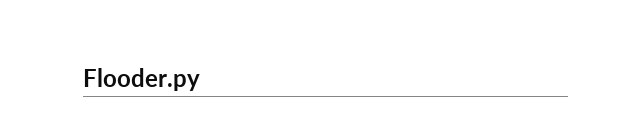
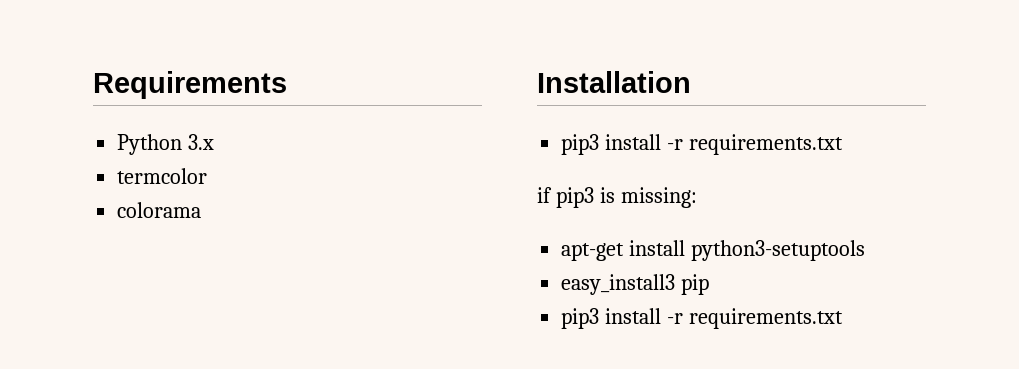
[83,68,200,91] Flooder.py -> [93,71,287,99] [117,134,215,155] [117,168,208,184] [117,202,202,218] [537,71,691,93] [561,134,844,155] [537,187,697,208] [561,240,866,261] [561,274,710,295] [561,308,844,329] Requirements // Python 3.x // termcolor // colorama // Installation // pip3 install -r requirements.txt // if pip3 is missing: // apt-get install python3-setuptools // easy_install3 pip // pip3 install -r requirements.txt

